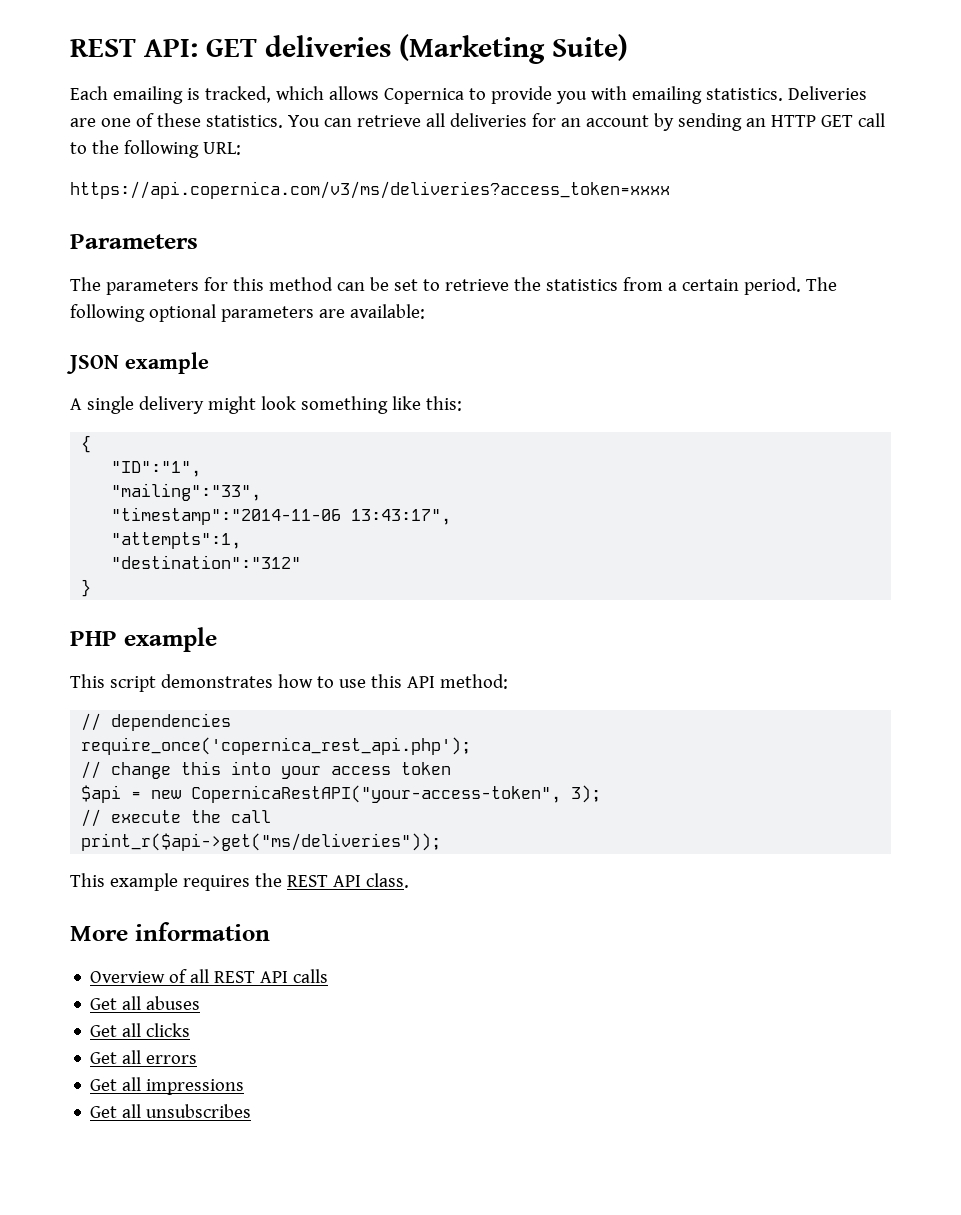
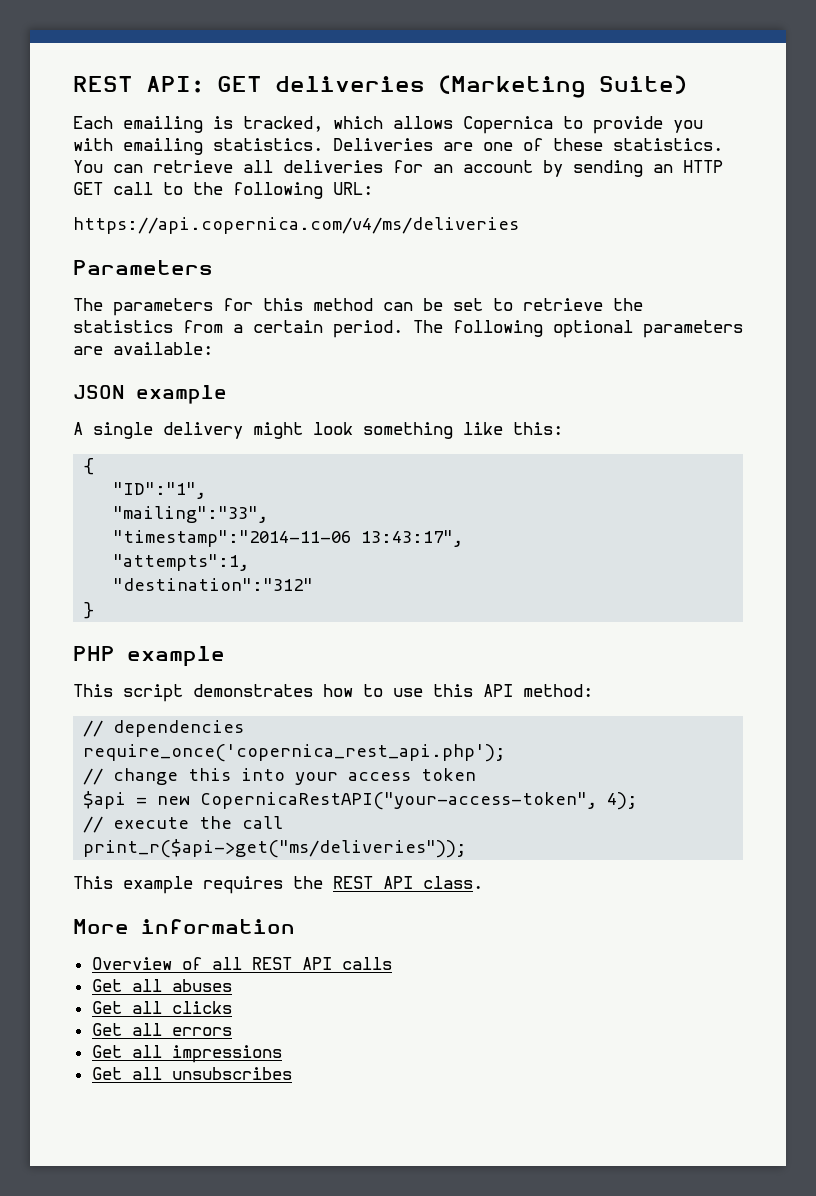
[70,181,670,199] https://api.copernica.com/v3/ms/deliveries?access_token=xxxx -> [73,217,519,234] https://api.copernica.com/v4/ms/deliveries
[571,785,602,803] 3); -> [607,792,638,810] 4);

